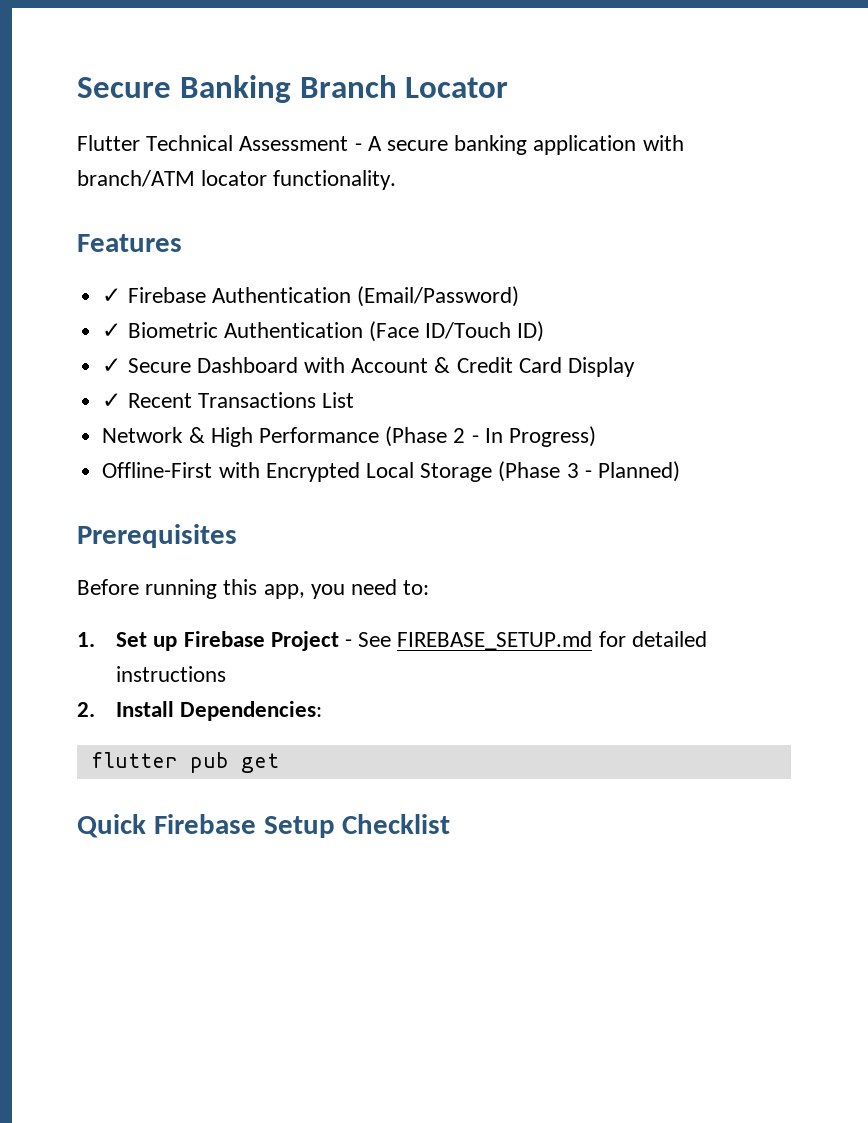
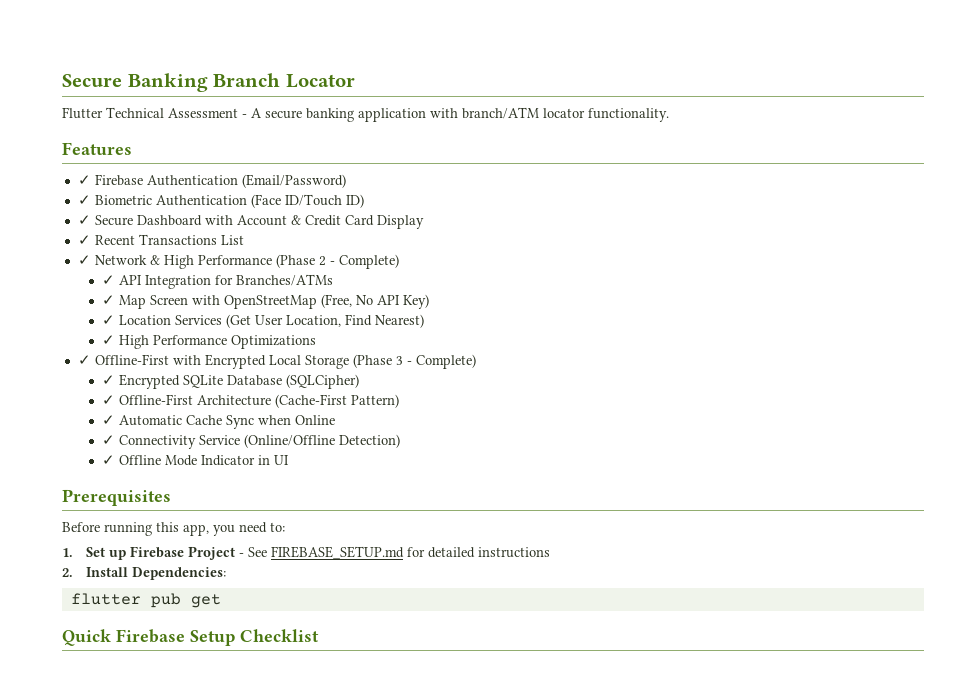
(354, 400) none -> [77,255,91,265] ✓
[484,426,596,447] In Progress) // -> [338,254,399,269] [101,274,333,289] [101,294,429,309] [101,314,424,328] [101,335,316,349] [77,355,91,365] Complete) // ✓ API Integration for Branches/ATMs // ✓ Map Screen with OpenStreetMap (Free, No API Key) // ✓ Location Services (Get User Location, Find Nearest) // ✓ High Performance Optimizations // ✓
[597,461,680,482] Planned) -> [415,354,476,369] [101,374,359,389] [101,394,399,408] [101,415,335,429] [101,434,400,449] [101,455,289,466] Complete) // ✓ Encrypted SQLite Database (SQLCipher) // ✓ Offline-First Architecture (Cache-First Pattern) // ✓ Automatic Cache Sync when Online // ✓ Connectivity Service (Online/Offline Detection) // ✓ Offline Mode Indicator in UI

